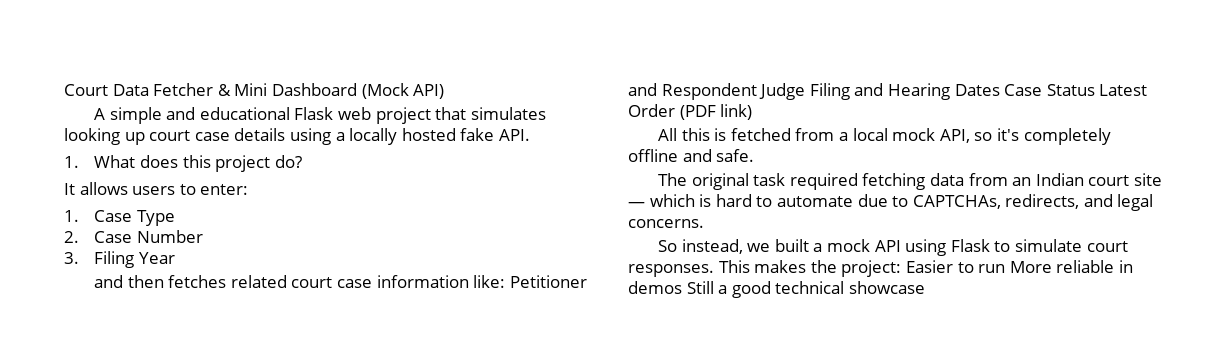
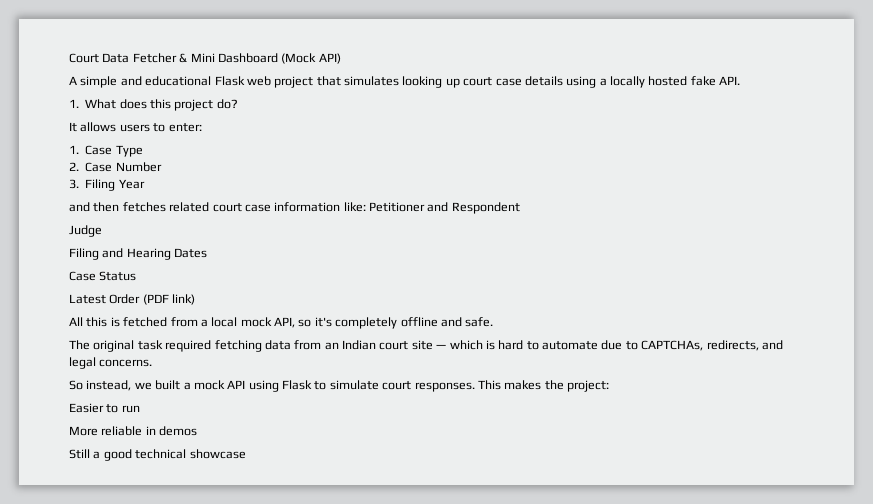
(757, 91) none -> (520, 208) //
(806, 91) none -> (102, 231) //
(1000, 90) none -> (208, 253) //
(1095, 90) none -> (137, 276) //
(902, 268) none -> (609, 386) //
(1006, 268) none -> (140, 409) //
(682, 287) none -> (198, 431) //

